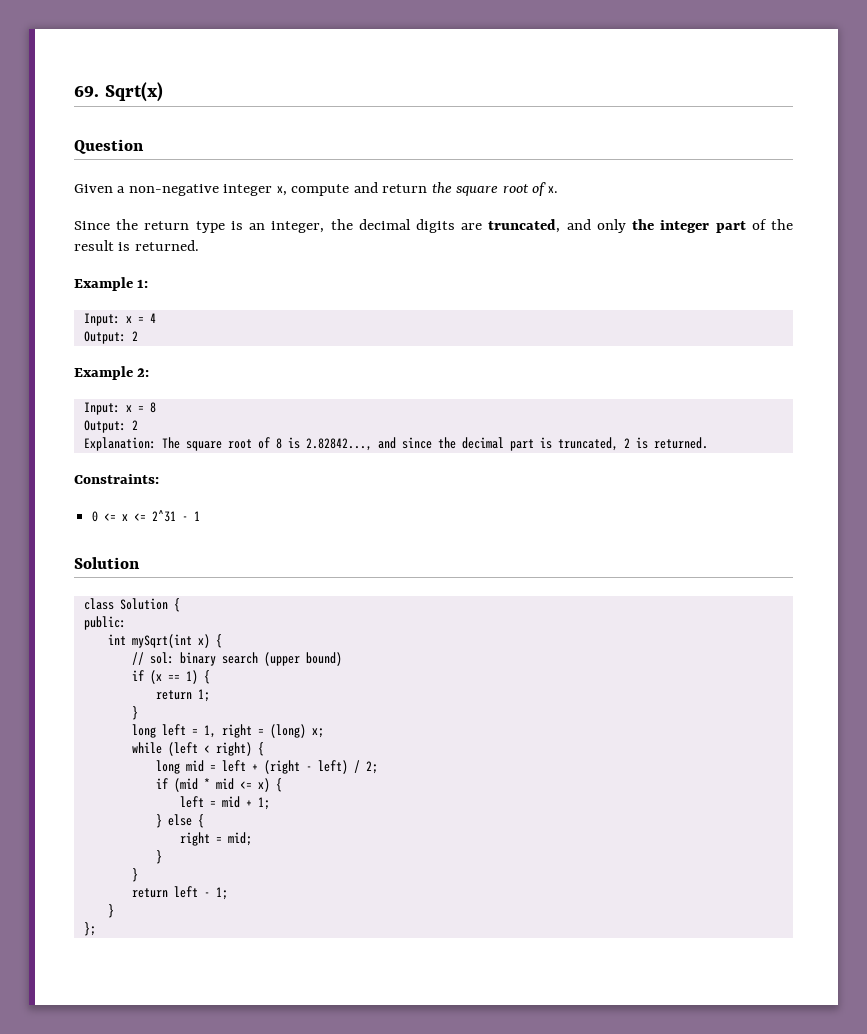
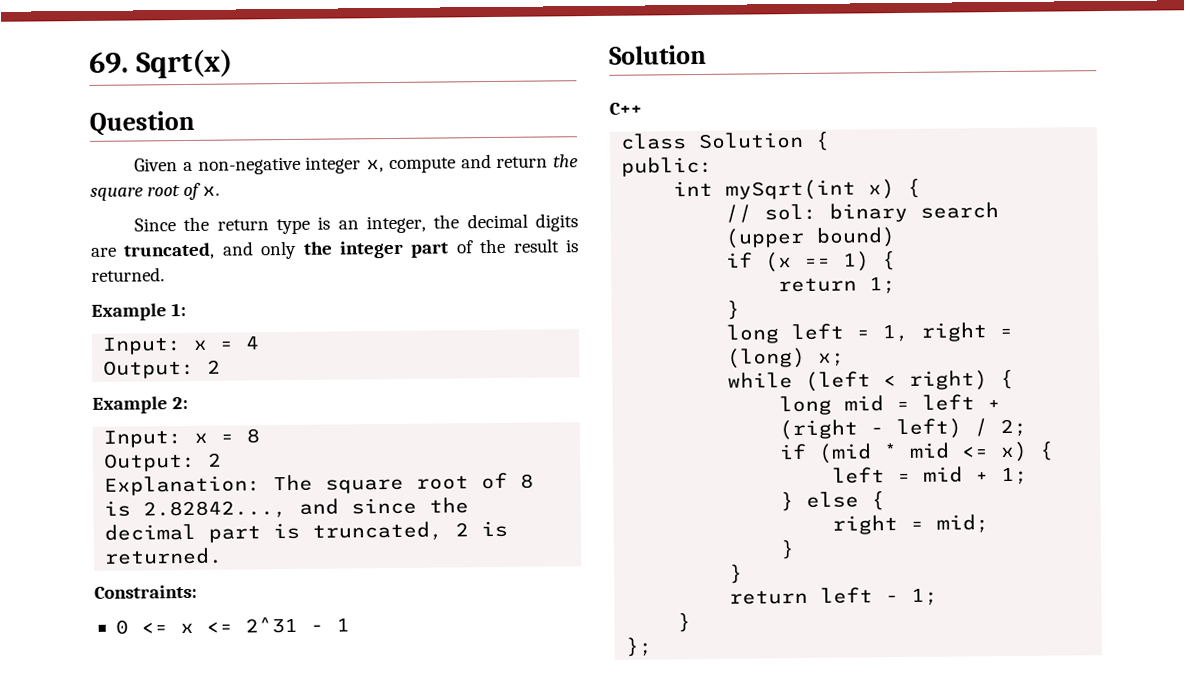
(140, 563) none -> [609,102,642,115] // C++

